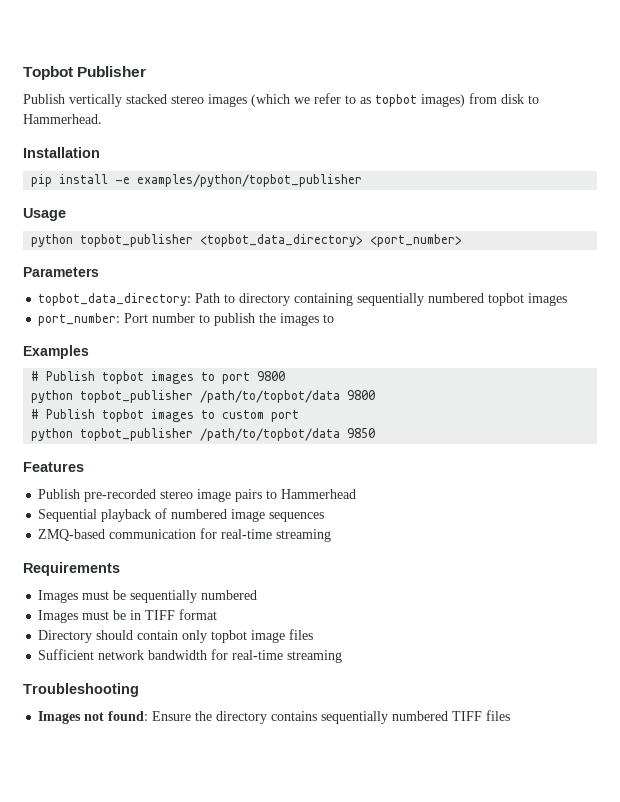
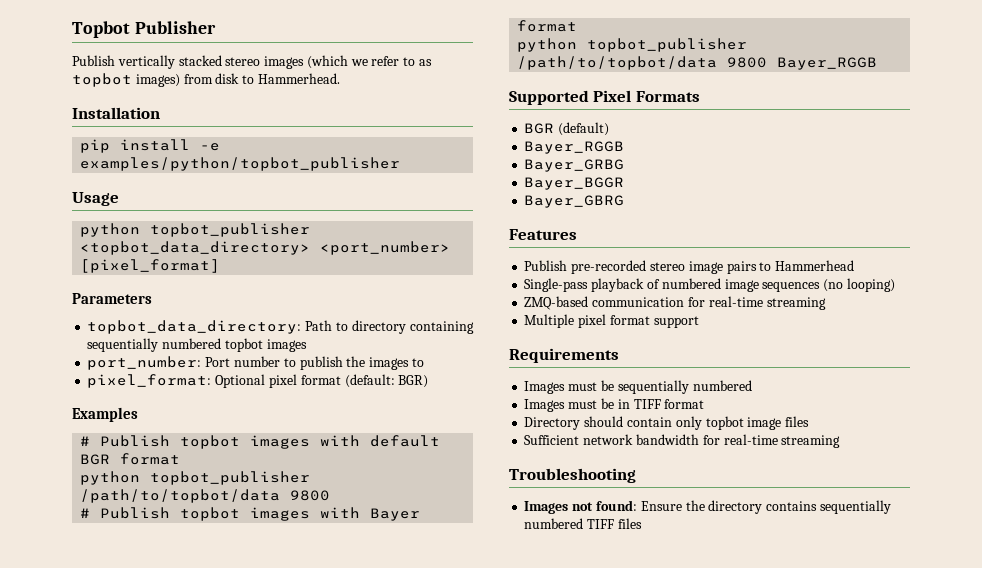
(463, 240) none -> [80,259,221,273] [pixel_format]
(335, 318) none -> [87,374,429,388] // pixel_format: Optional pixel format (default: BGR)
[201,371,286,384] to port 9800 -> [320,435,441,447] [80,453,181,465] with default BGR format
[201,410,300,422] [31,428,376,441] to custom port // python topbot_publisher /path/to/topbot/data 9850 -> [320,507,421,521] [517,20,578,32] [517,38,748,52] [517,56,878,70] [509,90,700,105] [524,122,610,136] [524,141,625,154] [524,159,625,172] [524,177,625,190] [524,195,625,208] with Bayer format // python topbot_publisher /path/to/topbot/data 9800 Bayer_RGGB // Supported Pixel Formats // BGR (default) // Bayer_RGGB // Bayer_GRBG // Bayer_BGGR // Bayer_GBRG
[38,509,98,522] Sequential -> [524,278,589,292] Single-pass
(325, 517) none -> [823,278,895,292] (no looping)
(332, 535) none -> [524,314,699,328] // Multiple pixel format support

